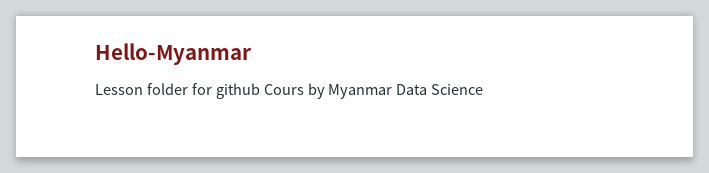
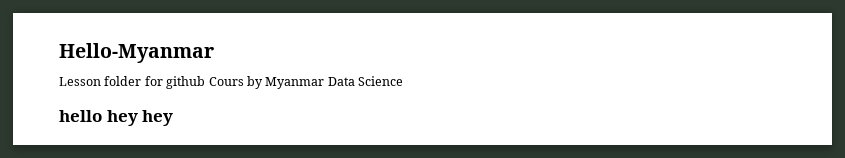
(484, 89) none -> [59,110,174,126] // hello hey hey

